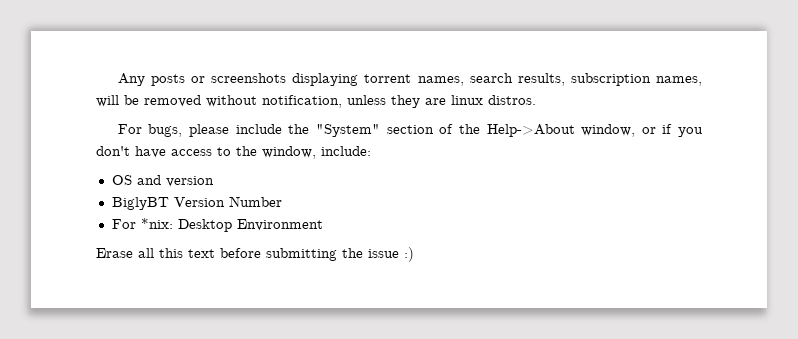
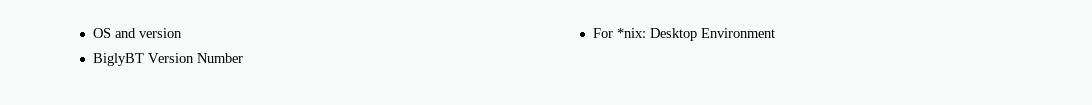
[117,73,703,86] [96,95,536,108] [117,124,703,137] [96,146,371,159] Any posts or screenshots displaying torrent names, search results, subscription names, will be removed without notification, unless they are linux distros. // For bugs, please include the "System" section of the Help->About window, or if you don't have access to the window, include: // -> (92, 33) none
[96,247,414,262] // Erase all this text before submitting the issue :) -> (775, 33) none

